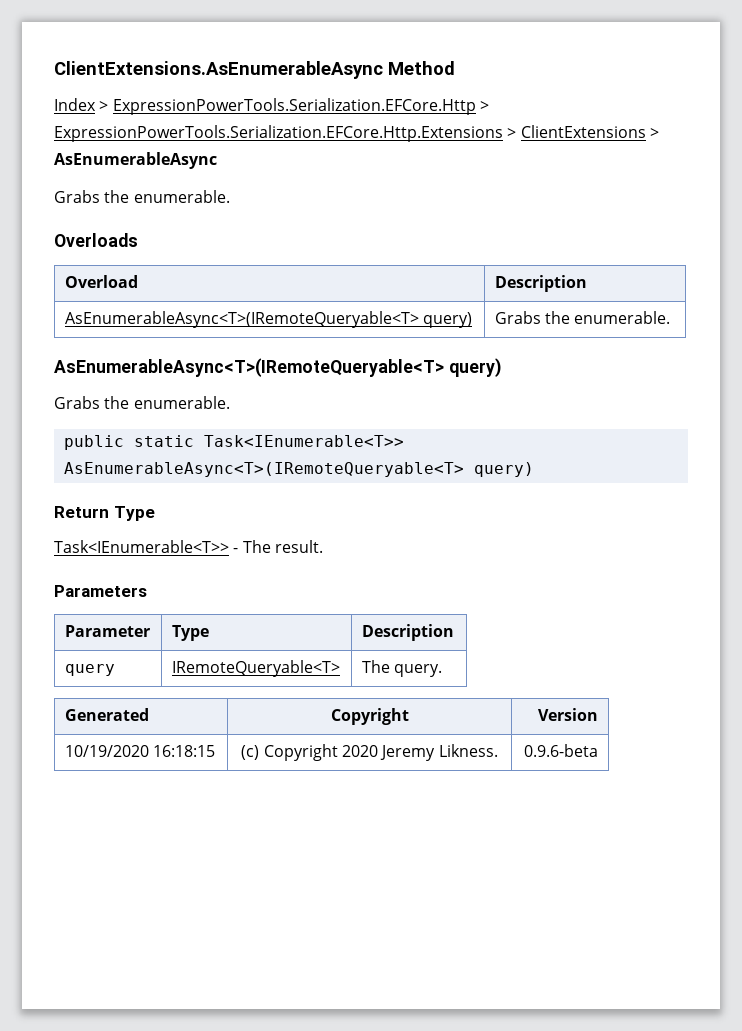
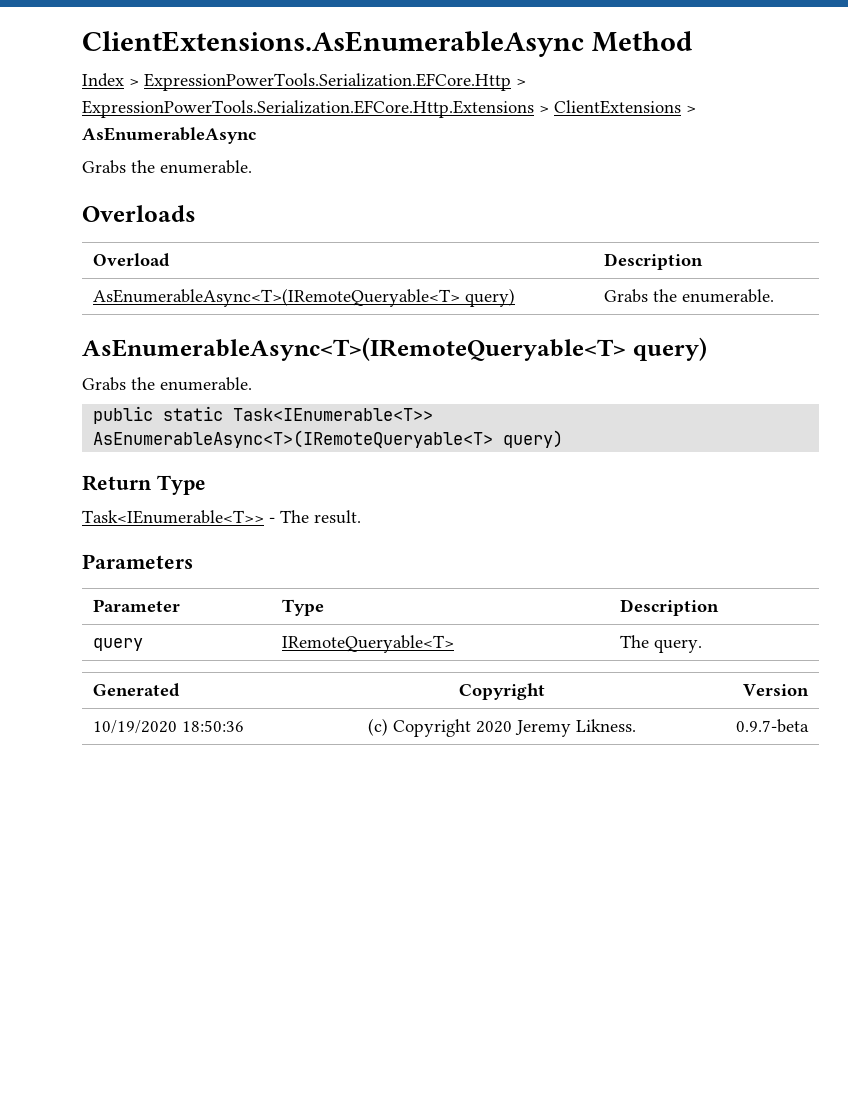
[152,745,215,757] 16:18:15 -> [181,720,244,732] 18:50:36
[524,744,599,757] 0.9.6-beta -> [736,719,810,733] 0.9.7-beta

